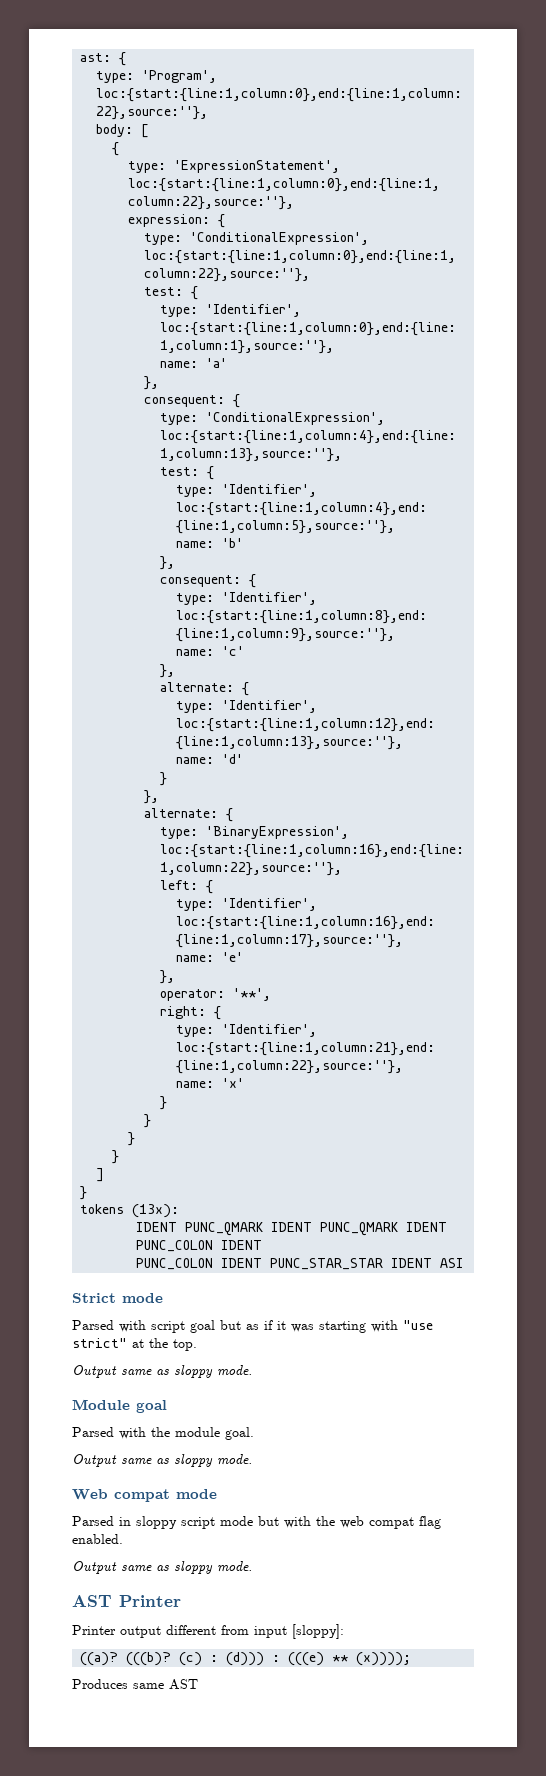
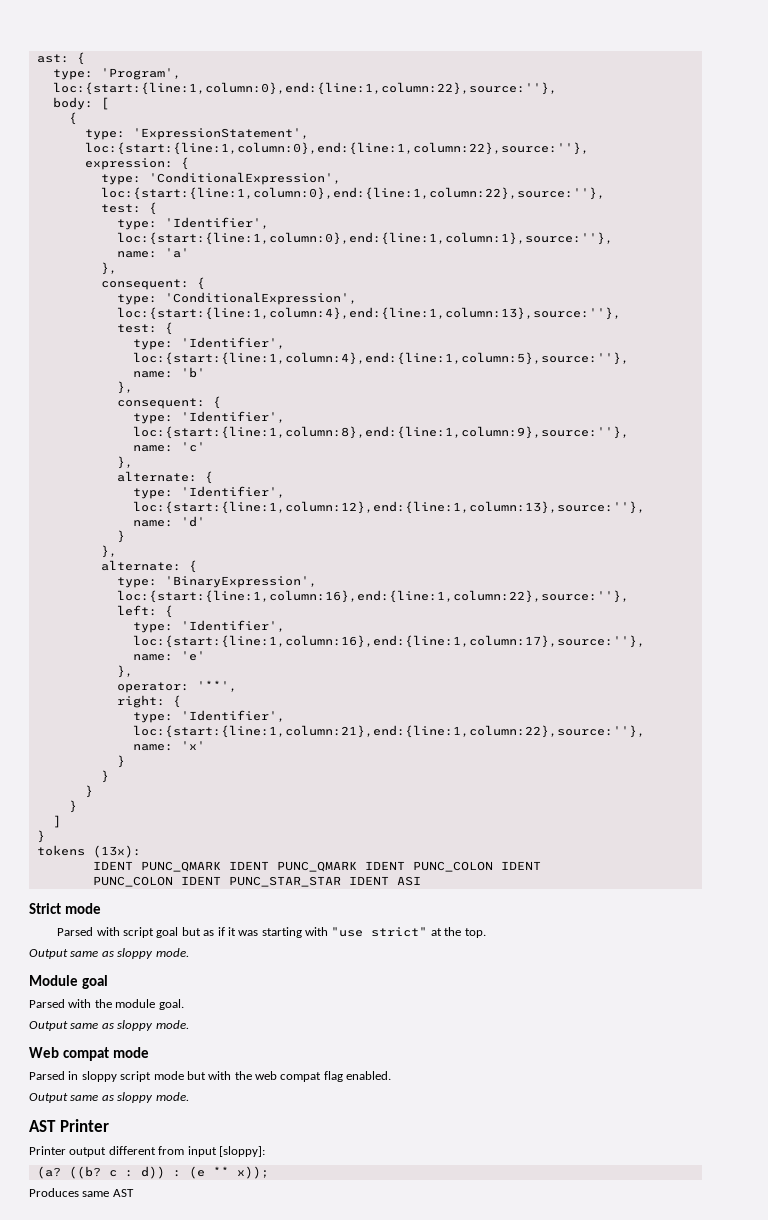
[80,1652,412,1666] ((a)? (((b)? (c) : (d))) : (((e) ** (x)))); -> [36,1166,269,1179] (a? ((b? c : d)) : (e ** x));

